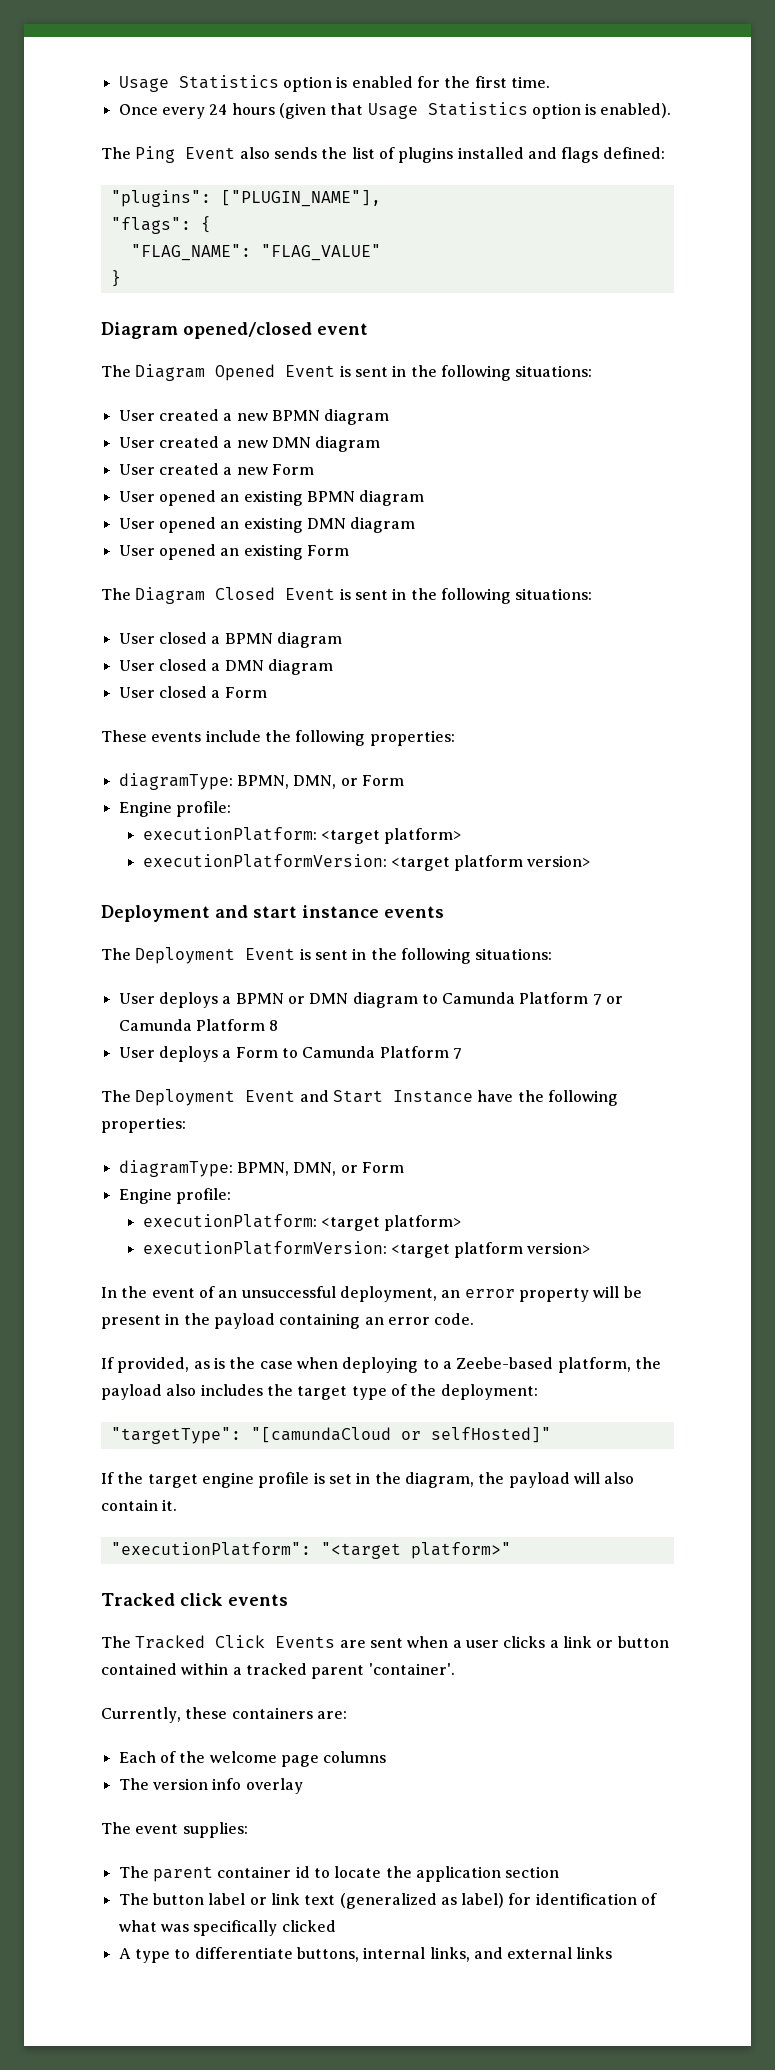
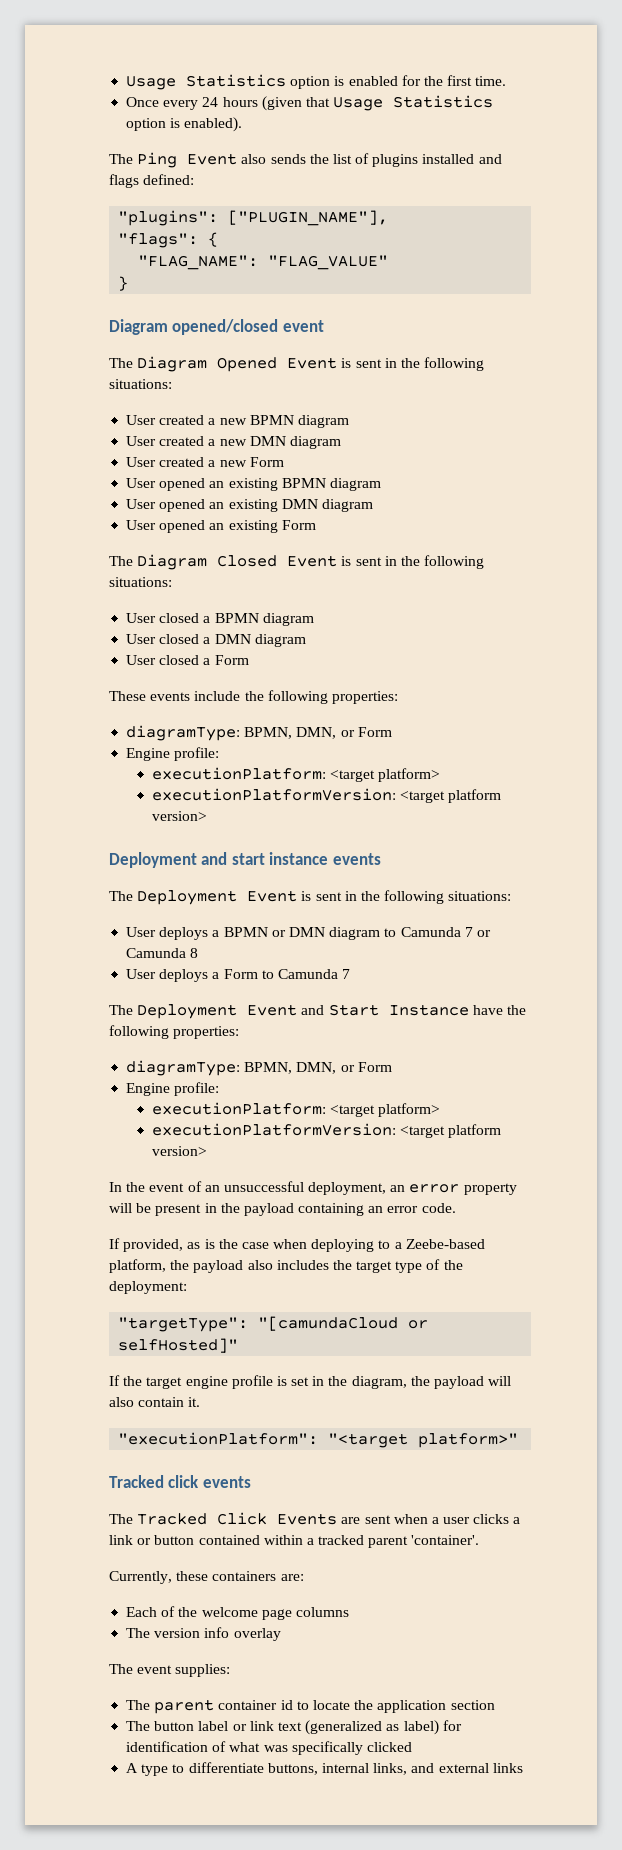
[519,992,589,1004] Platform -> (461, 932) none
[195,1019,265,1031] Platform -> (187, 953) none
[379,1046,449,1058] Platform -> (338, 974) none

